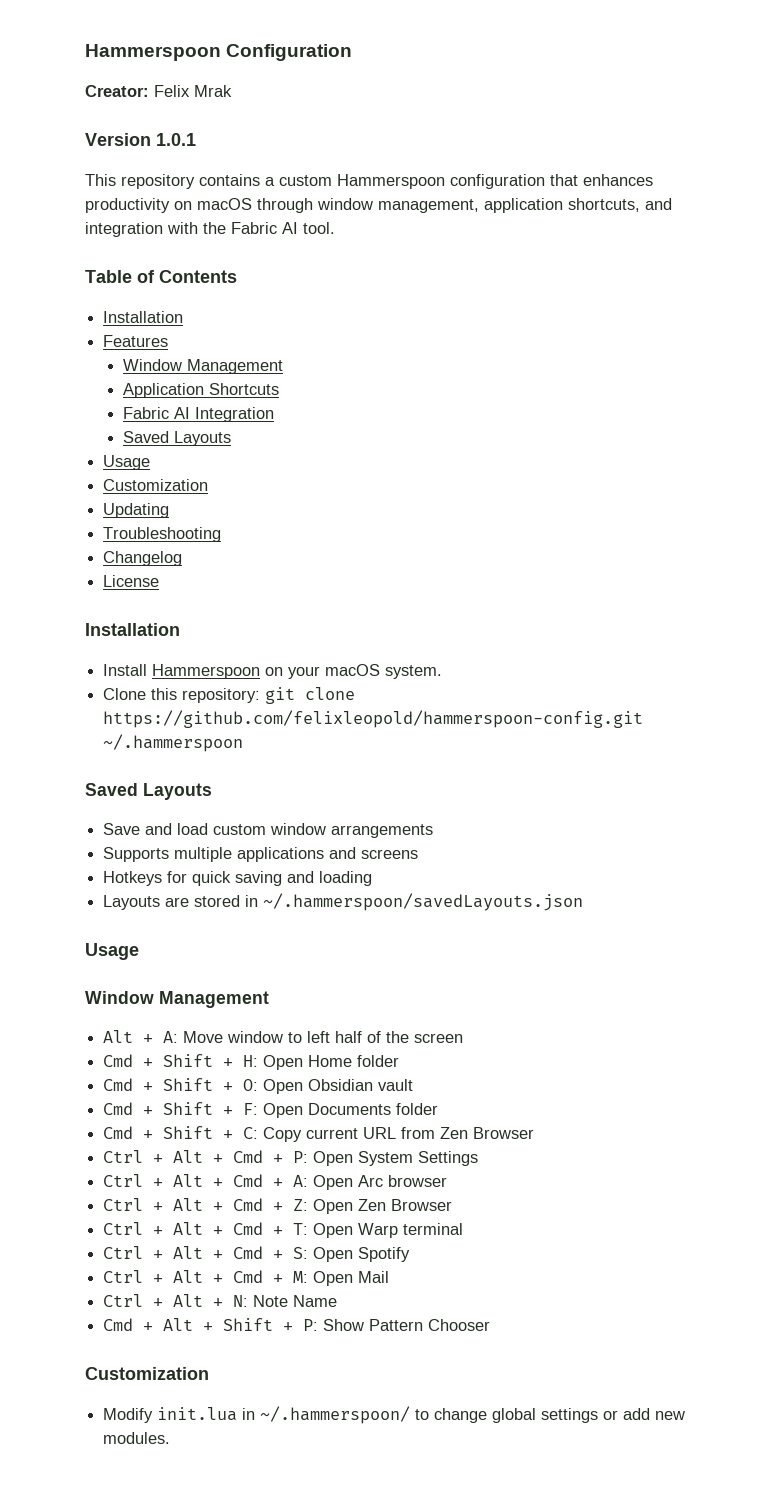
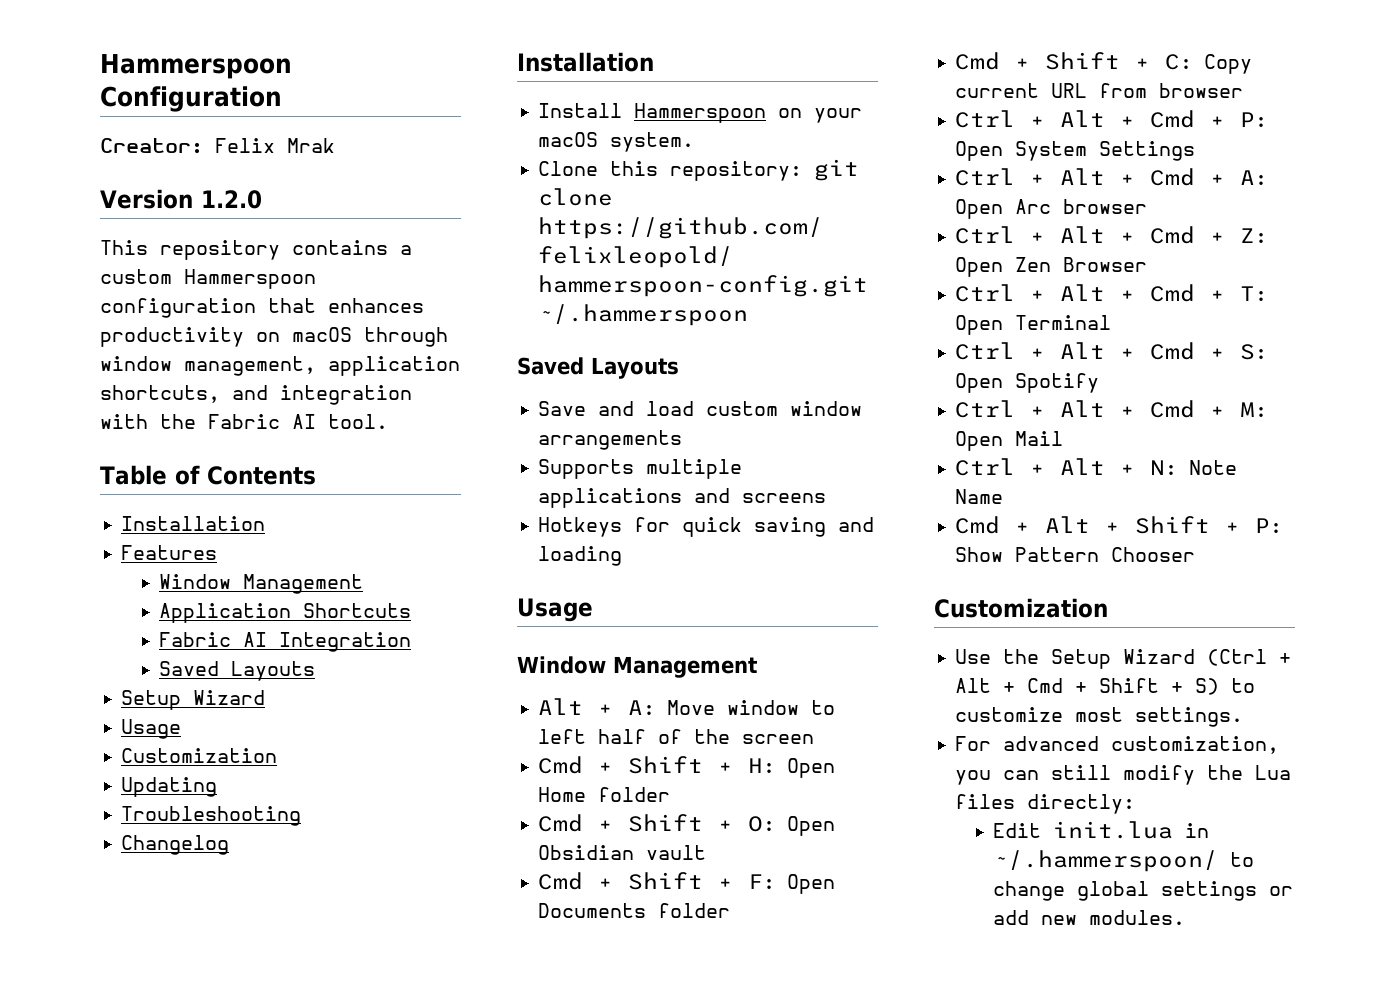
[156,133,196,146] 1.0.1 -> [200,190,262,209] 1.2.0
(231, 438) none -> [121,690,266,710] // Setup Wizard
[103,575,160,587] // License -> (230, 845) none
[103,893,584,911] // Layouts are stored in ~/.hammerspoon/savedLayouts.json -> (623, 556) none
[440,1127,535,1139] Zen Browser -> [1159,83,1244,98] browser
[358,1223,464,1238] Warp terminal -> [1015,315,1112,330] Terminal
[103,1408,154,1423] Modify -> [955,649,1292,669] [955,678,1256,695] [955,707,1244,727] [955,736,1280,754] [955,765,1292,785] [955,794,1136,814] [993,823,1042,838] Use the Setup Wizard (Ctrl + Alt + Cmd + Shift + S) to customize most settings. // For advanced customization, you can still modify the Lua files directly: // Edit

